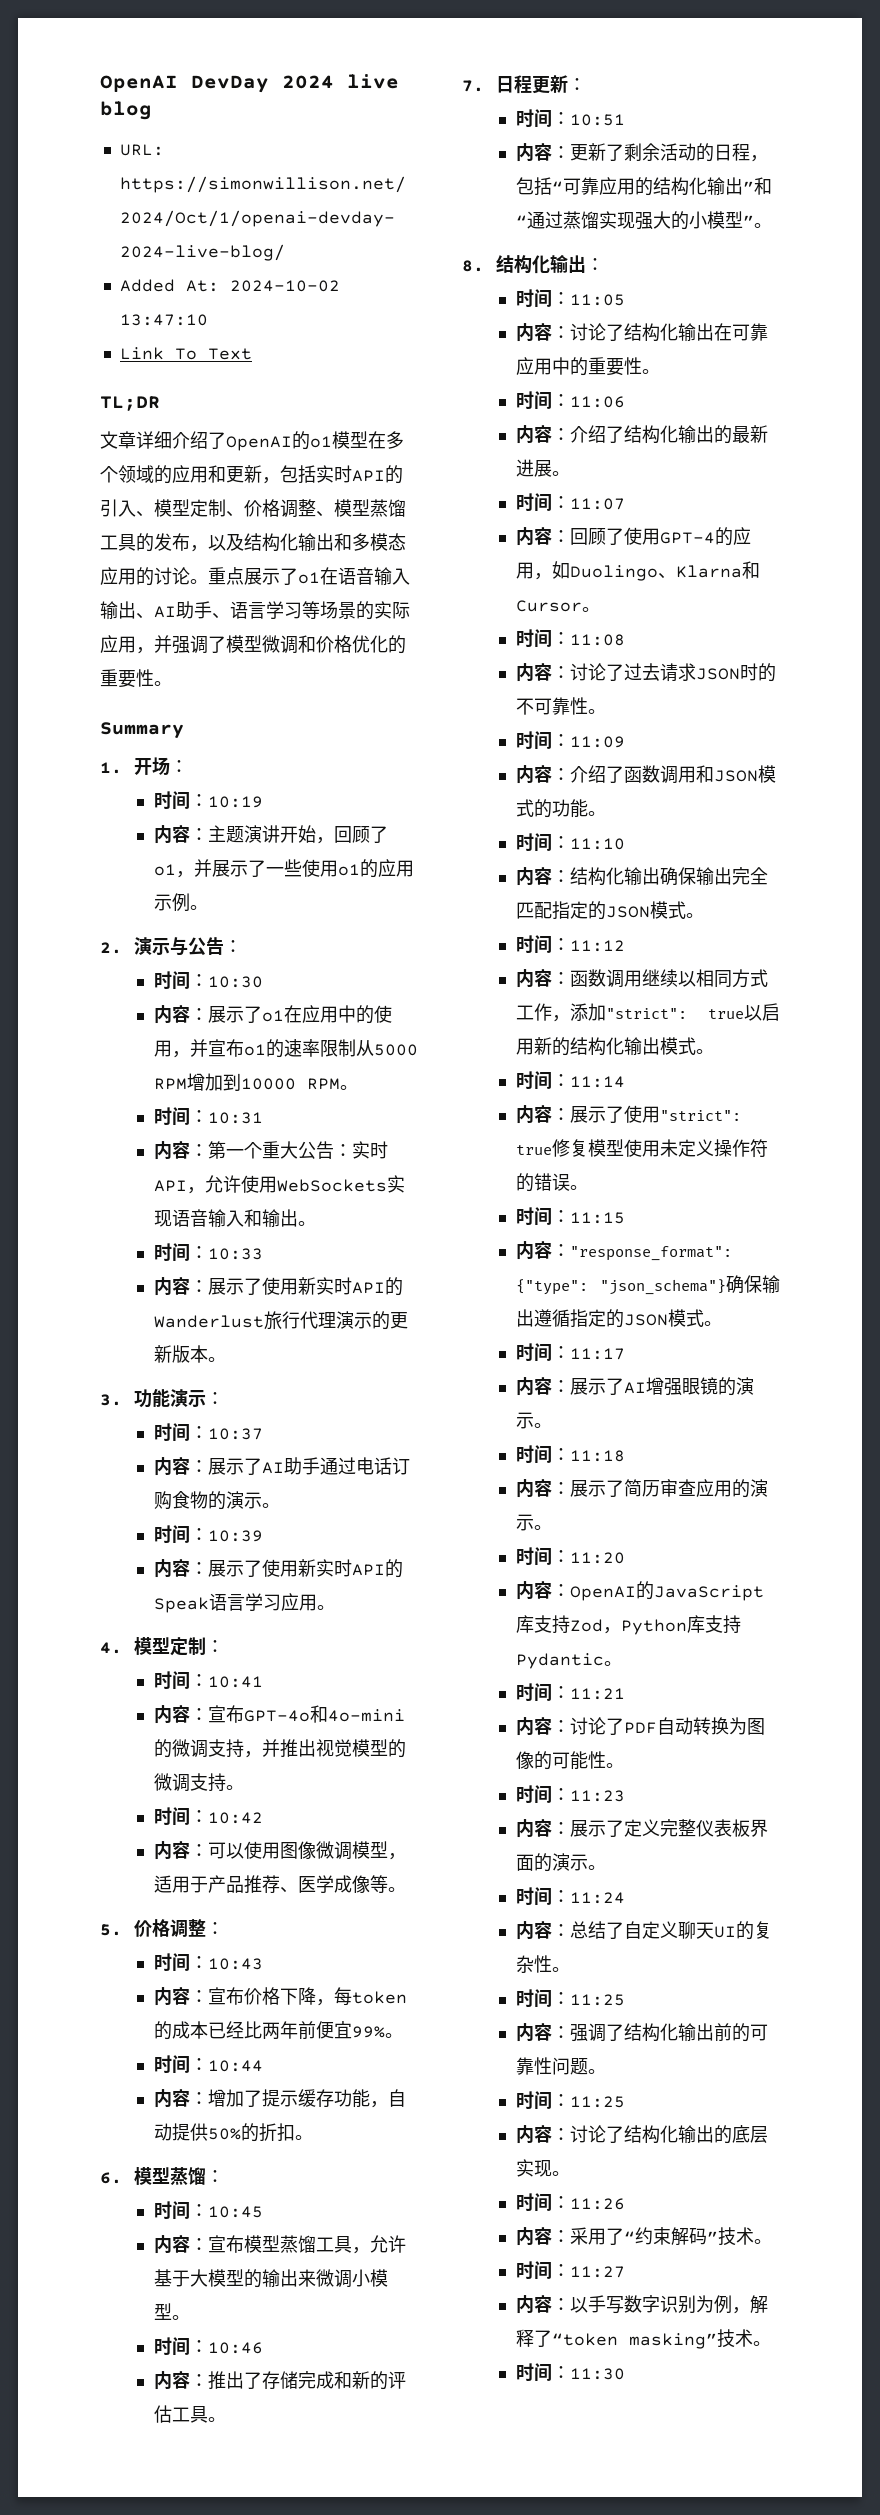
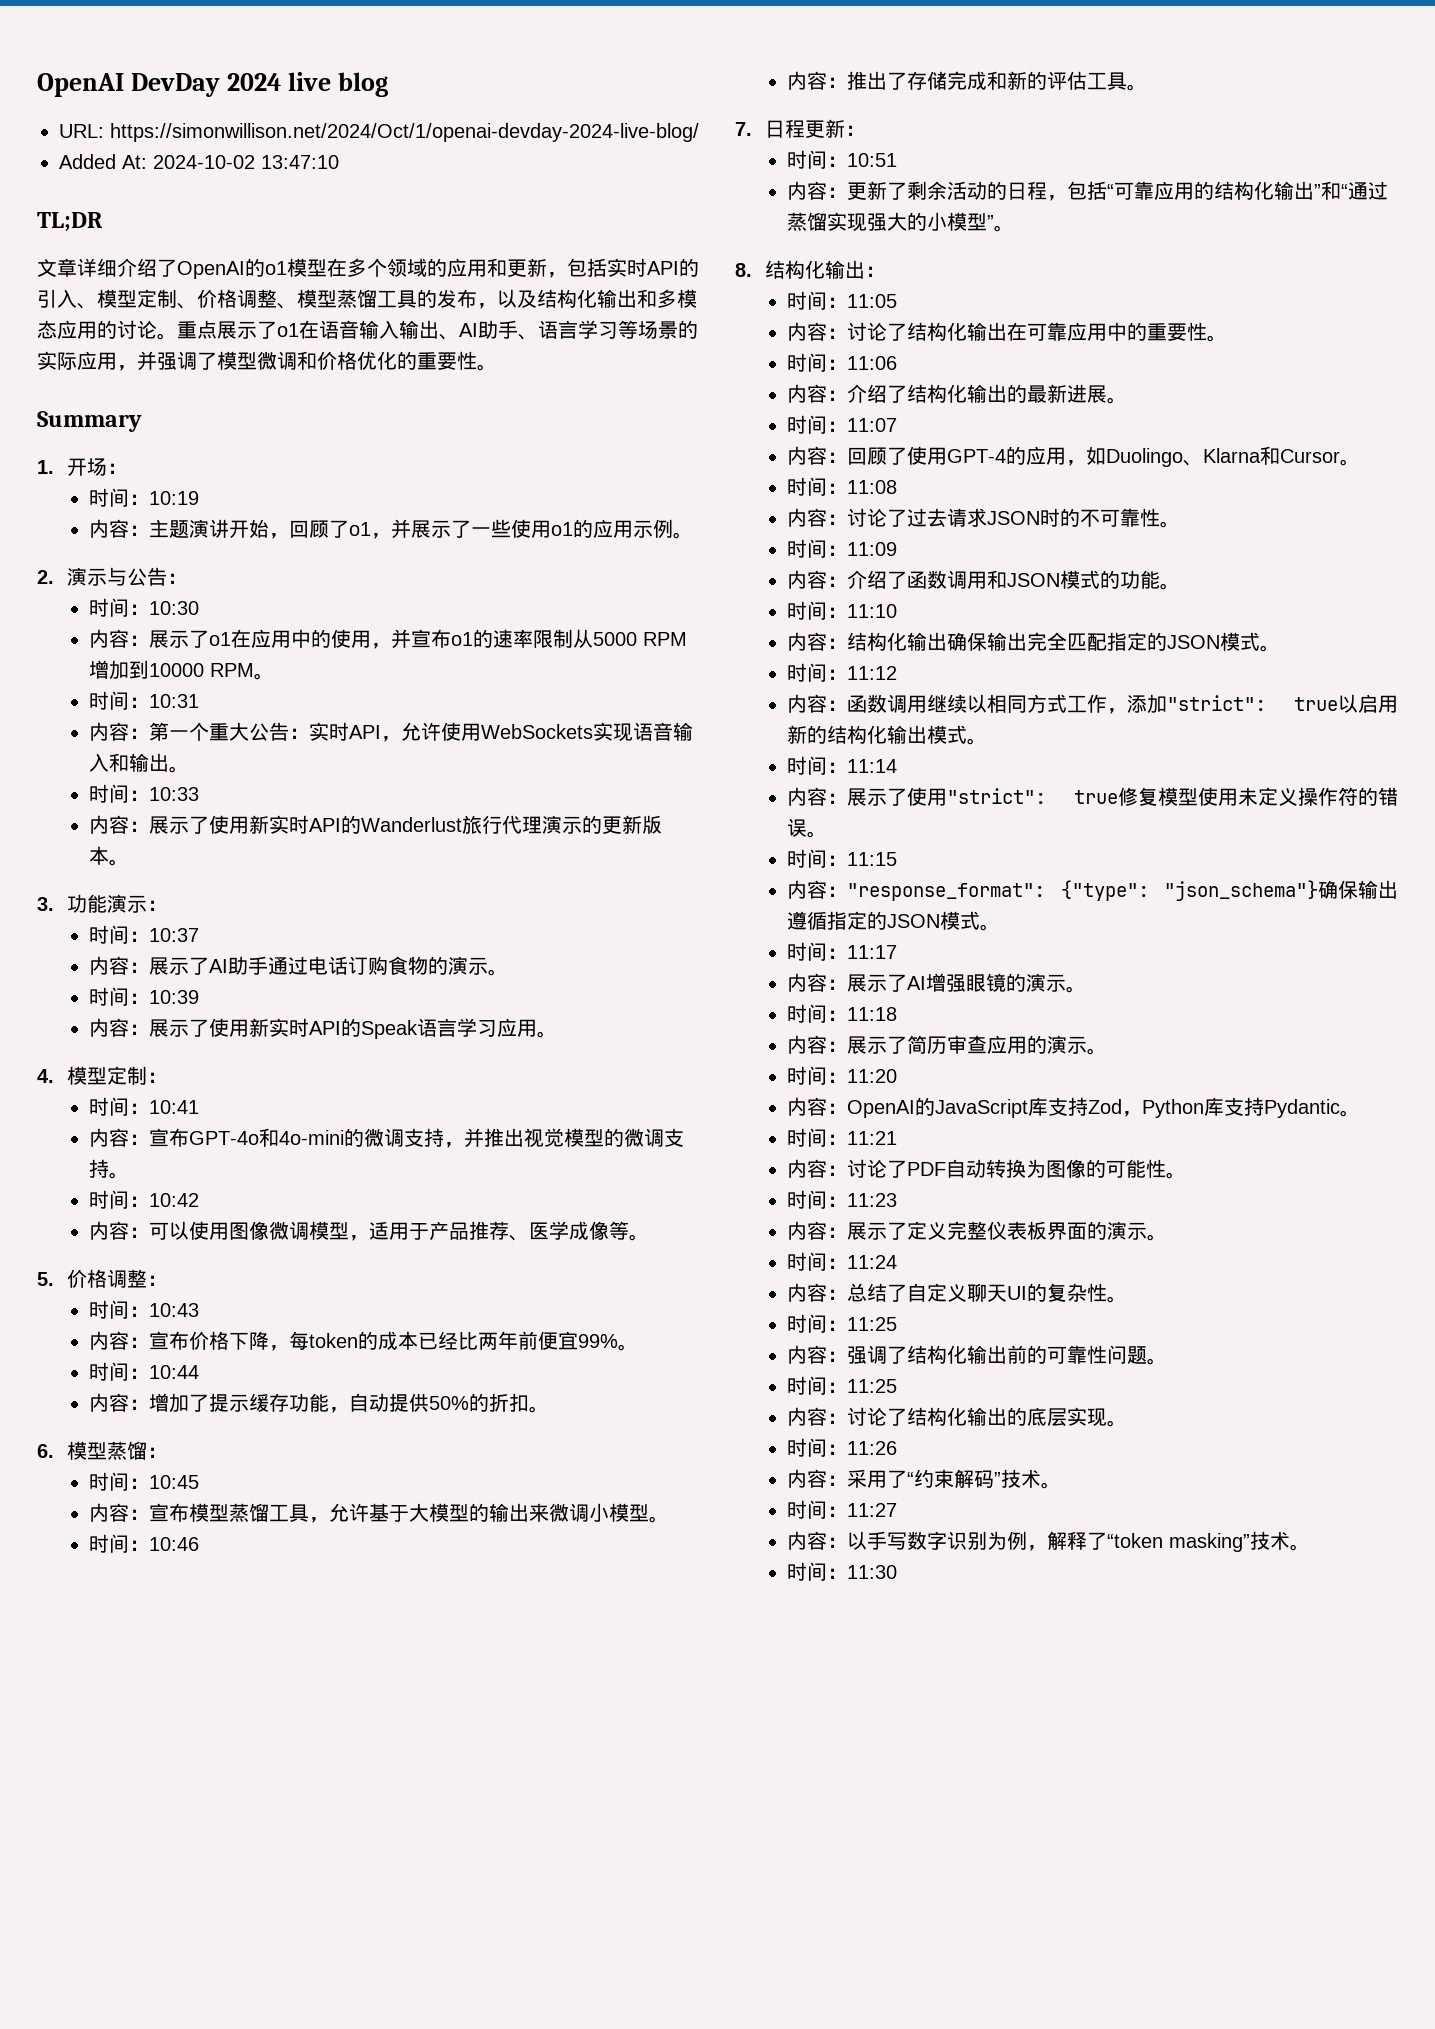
[119,347,252,360] // Link To Text -> (339, 162) none

